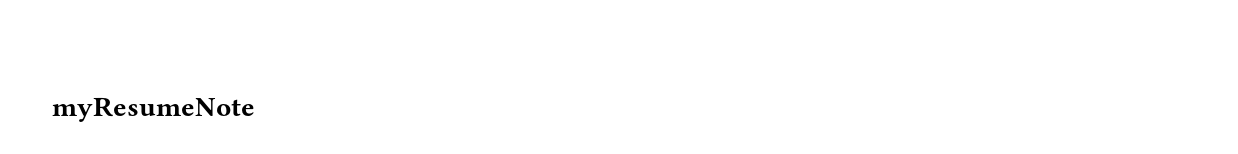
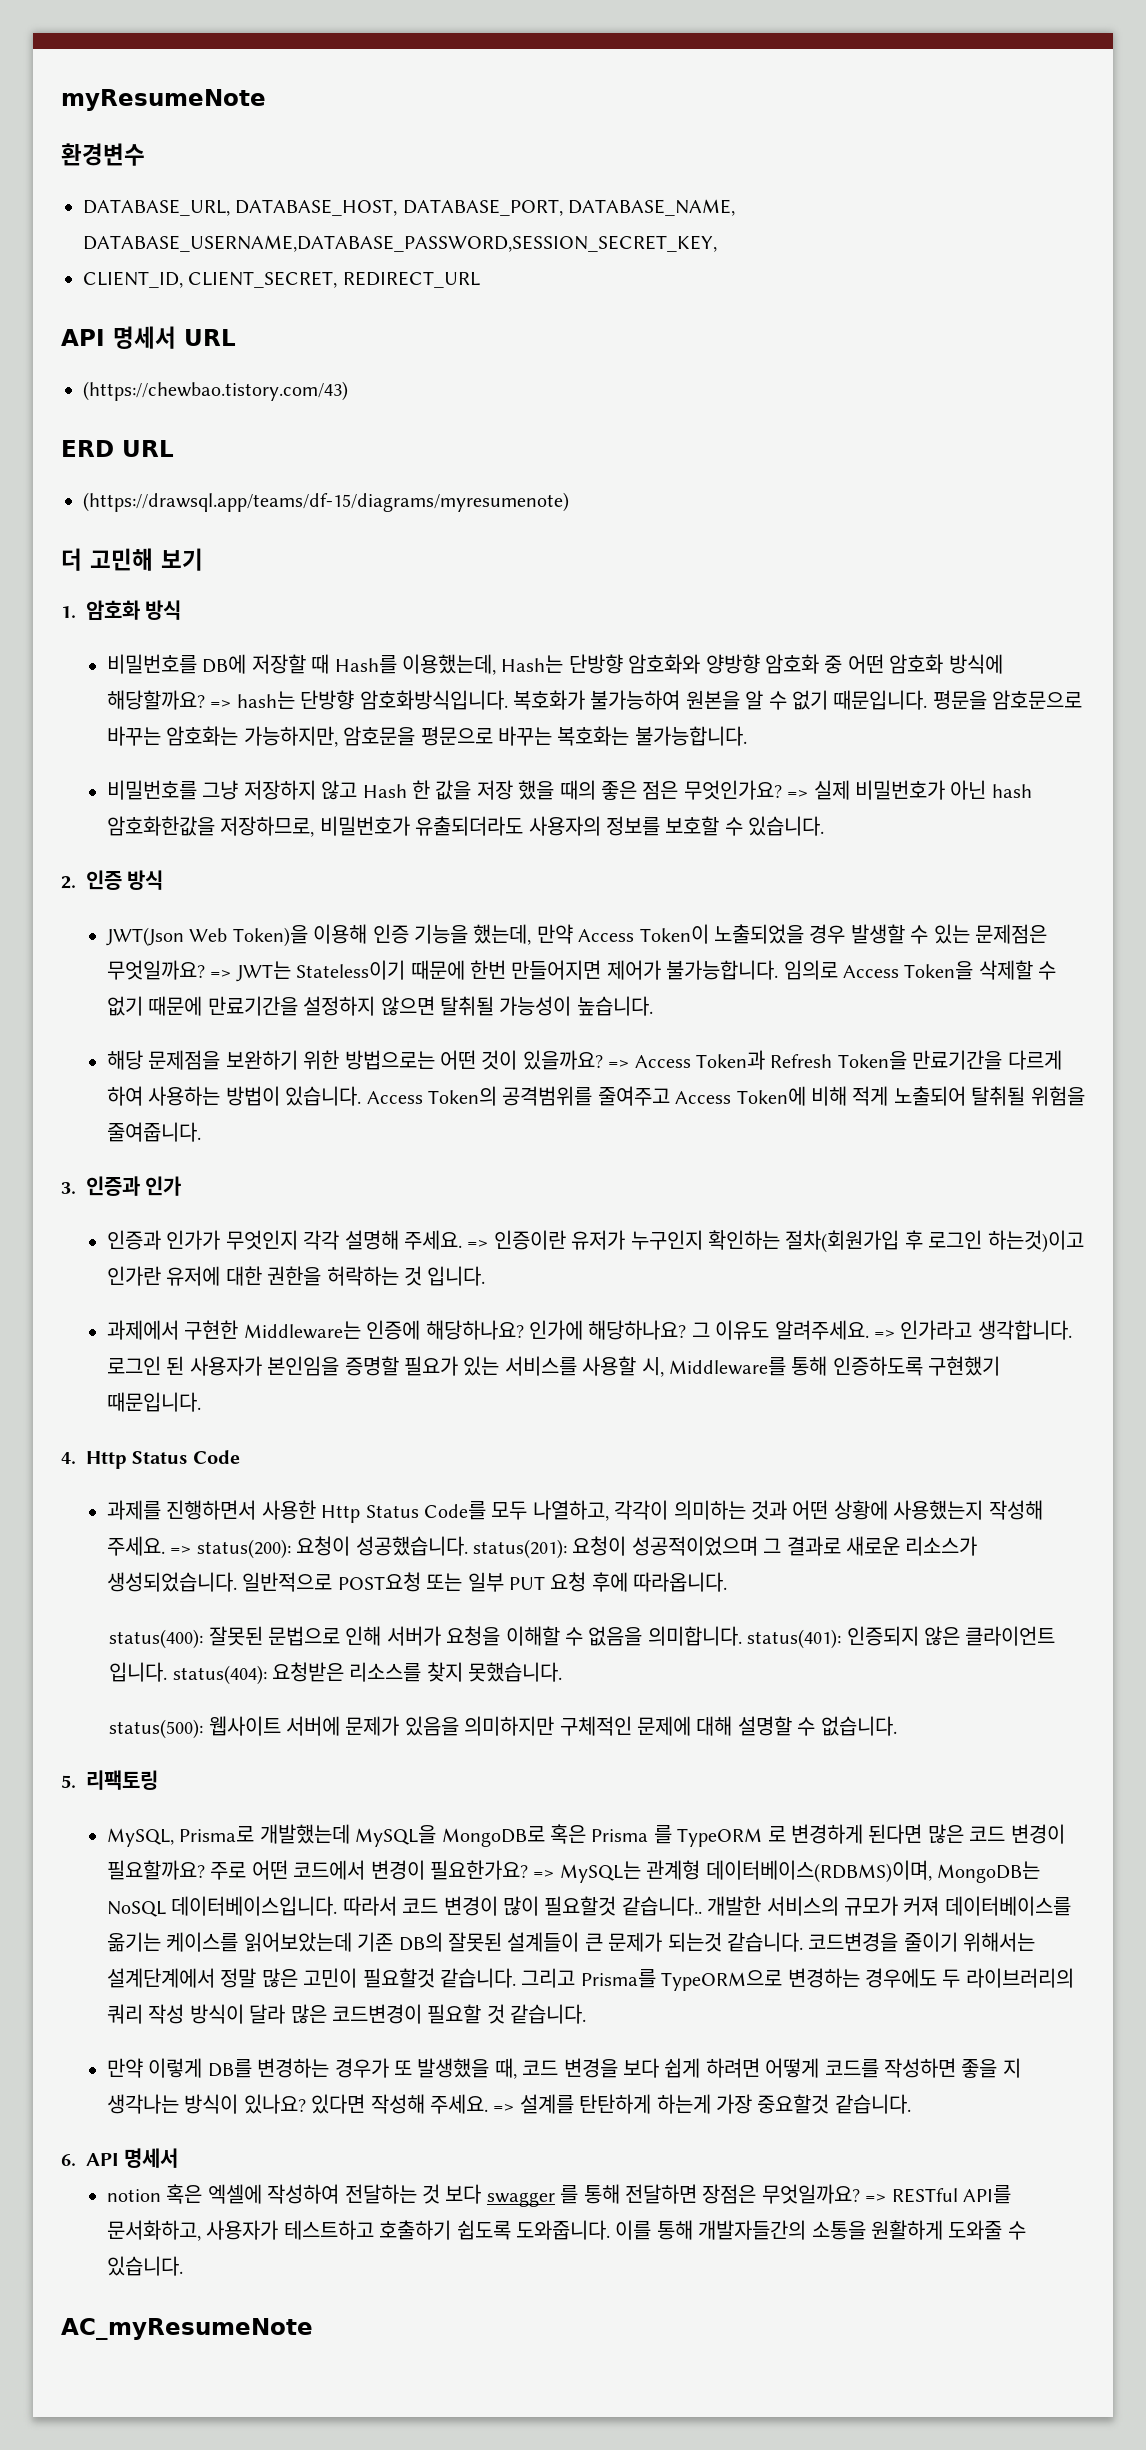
(255, 109) none -> [61,143,145,166] [83,199,736,216] [83,235,717,252] [83,271,480,288] [61,326,236,349] [83,381,348,401] [61,440,174,457] [83,492,569,512] [61,548,203,571] [61,600,182,620] [107,654,1003,675] [107,690,1083,710] [107,726,747,747] [107,780,1032,800] [107,816,825,837] [61,870,164,890] [106,924,1048,947] [107,960,1057,982] [107,996,653,1016] [107,1050,1062,1070] [107,1086,1085,1106] [107,1122,202,1142] [61,1176,182,1196] [107,1230,1084,1253] [107,1266,486,1286] [107,1320,1072,1340] [107,1356,1001,1377] [107,1392,202,1412] [61,1450,240,1469] [107,1500,1043,1523] [107,1536,978,1559] [107,1572,728,1592] [109,1626,1056,1649] [109,1662,563,1685] [109,1716,897,1739] [61,1770,158,1790] [107,1824,1065,1847] [107,1860,1041,1883] [107,1896,1071,1917] [107,1932,1036,1952] [107,1968,1074,1991] [107,2004,587,2024] [107,2058,1021,2079] [107,2094,911,2114] [61,2148,179,2168] [107,2184,1012,2207] [107,2220,1026,2241] [107,2256,184,2276] [61,2318,313,2340] // 환경변수 // DATABASE_URL, DATABASE_HOST, DATABASE_PORT, DATABASE_NAME, DATABASE_USERNAME,DATABASE_PASSWORD,SESSION_SECRET_KEY, // CLIENT_ID, CLIENT_SECRET, REDIRECT_URL // API 명세서 URL // (https://chewbao.tistory.com/43) // ERD URL // (https://drawsql.app/teams/df-15/diagrams/myresumenote) // 더 고민해 보기 // 1. 암호화 방식 // 비밀번호를 DB에 저장할 때 Hash를 이용했는데, Hash는 단방향 암호화와 양방향 암호화 중 어떤 암호화 방식에 해당할까요? => hash는 단방향 암호화방식입니다. 복호화가 불가능하여 원본을 알 수 없기 때문입니다. 평문을 암호문으로 바꾸는 암호화는 가능하지만, 암호문을 평문으로 바꾸는 복호화는 불가능합니다. // 비밀번호를 그냥 저장하지 않고 Hash 한 값을 저장 했을 때의 좋은 점은 무엇인가요? => 실제 비밀번호가 아닌 hash 암호화한값을 저장하므로, 비밀번호가 유출되더라도 사용자의 정보를 보호할 수 있습니다. // 2. 인증 방식 // JWT(Json Web Token)을 이용해 인증 기능을 했는데, 만약 Access Token이 노출되었을 경우 발생할 수 있는 문제점은 무엇일까요? => JWT는 Stateless이기 때문에 한번 만들어지면 제어가 불가능합니다. 임의로 Access Token을 삭제할 수 없기 때문에 만료기간을 설정하지 않으면 탈취될 가능성이 높습니다. // 해당 문제점을 보완하기 위한 방법으로는 어떤 것이 있을까요? => Access Token과 Refresh Token을 만료기간을 다르게 하여 사용하는 방법이 있습니다. Access Token의 공격범위를 줄여주고 Access Token에 비해 적게 노출되어 탈취될 위험을 줄여줍니다. // 3. 인증과 인가 // 인증과 인가가 무엇인지 각각 설명해 주세요. => 인증이란 유저가 누구인지 확인하는 절차(회원가입 후 로그인 하는것)이고 인가란 유저에 대한 권한을 허락하는 것 입니다. // 과제에서 구현한 Middleware는 인증에 해당하나요? 인가에 해당하나요? 그 이유도 알려주세요. => 인가라고 생각합니다. 로그인 된 사용자가 본인임을 증명할 필요가 있는 서비스를 사용할 시, Middleware를 통해 인증하도록 구현했기 때문입니다. // 4. Http Status Code // 과제를 진행하면서 사용한 Http Status Code를 모두 나열하고, 각각이 의미하는 것과 어떤 상황에 사용했는지 작성해 주세요. => status(200): 요청이 성공했습니다. status(201): 요청이 성공적이었으며 그 결과로 새로운 리소스가 생성되었습니다. 일반적으로 POST요청 또는 일부 PUT 요청 후에 따라옵니다. // status(400): 잘못된 문법으로 인해 서버가 요청을 이해할 수 없음을 의미합니다. status(401): 인증되지 않은 클라이언트 입니다. status(404): 요청받은 리소스를 찾지 못했습니다. // status(500): 웹사이트 서버에 문제가 있음을 의미하지만 구체적인 문제에 대해 설명할 수 없습니다. // 5. 리팩토링 // MySQL, Prisma로 개발했는데 MySQL을 MongoDB로 혹은 Prisma 를 TypeORM 로 변경하게 된다면 많은 코드 변경이 필요할까요? 주로 어떤 코드에서 변경이 필요한가요? => MySQL는 관계형 데이터베이스(RDBMS)이며, MongoDB는 NoSQL 데이터베이스입니다. 따라서 코드 변경이 많이 필요할것 같습니다.. 개발한 서비스의 규모가 커져 데이터베이스를 옮기는 케이스를 읽어보았는데 기존 DB의 잘못된 설계들이 큰 문제가 되는것 같습니다. 코드변경을 줄이기 위해서는 설계단계에서 정말 많은 고민이 필요할것 같습니다. 그리고 Prisma를 TypeORM으로 변경하는 경우에도 두 라이브러리의 쿼리 작성 방식이 달라 많은 코드변경이 필요할 것 같습니다. // 만약 이렇게 DB를 변경하는 경우가 또 발생했을 때, 코드 변경을 보다 쉽게 하려면 어떻게 코드를 작성하면 좋을 지 생각나는 방식이 있나요? 있다면 작성해 주세요. => 설계를 탄탄하게 하는게 가장 중요할것 같습니다. // 6. API 명세서 // notion 혹은 엑셀에 작성하여 전달하는 것 보다 swagger 를 통해 전달하면 장점은 무엇일까요? => RESTful API를 문서화하고, 사용자가 테스트하고 호출하기 쉽도록 도와줍니다. 이를 통해 개발자들간의 소통을 원활하게 도와줄 수 있습니다. // AC_myResumeNote

